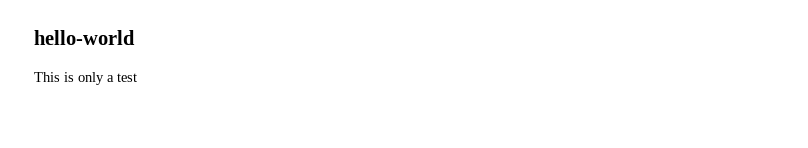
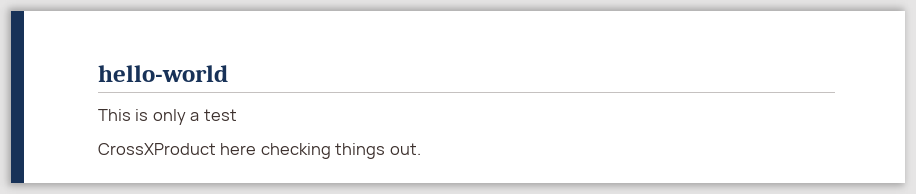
(137, 77) none -> [98,143,421,159] // CrossXProduct here checking things out.

